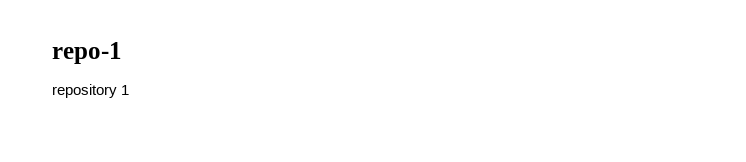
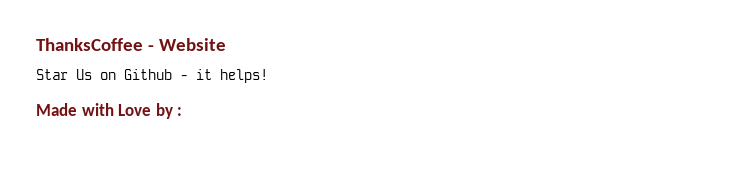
[52,42,122,64] [52,84,130,98] repo-1 // repository 1 -> [36,38,226,51] [36,69,268,83] [36,103,183,119] ThanksCoffee - Website // Star Us on Github - it helps! // Made with Love by :

